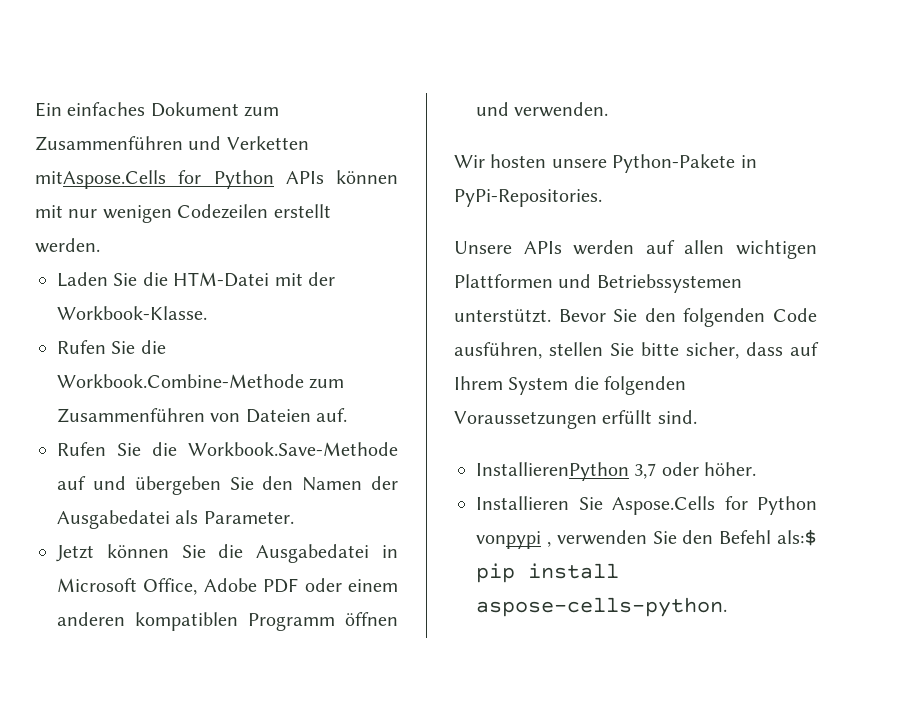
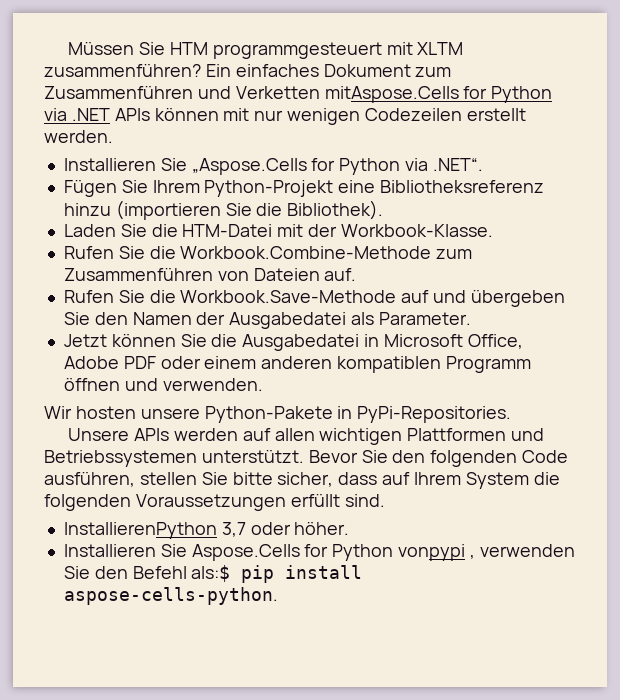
(35, 109) none -> [68,42,464,59] [44,64,201,77] Müssen Sie HTM programmgesteuert mit XLTM zusammenführen?
(274, 179) none -> [44,108,110,121] via .NET
(100, 245) none -> [63,158,483,175] [63,180,545,197] [63,200,384,220] // Installieren Sie „Aspose.Cells for Python via .NET“. // Fügen Sie Ihrem Python-Projekt eine Bibliotheksreferenz hinzu (importieren Sie die Bibliothek).

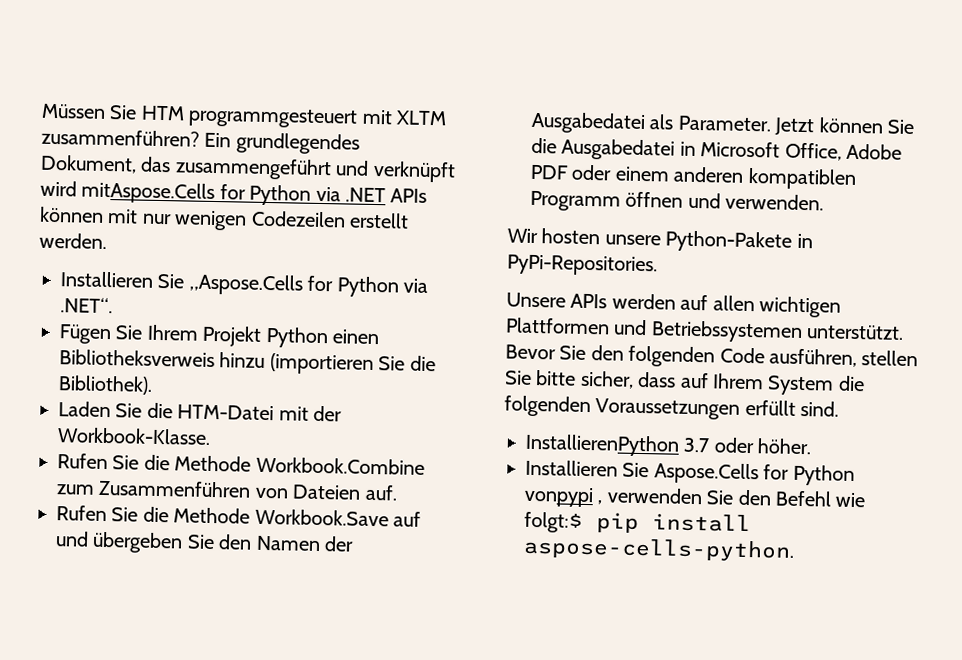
[235,64,452,77] [44,86,320,99] einfaches Dokument zum Zusammenführen und Verketten -> [235,132,360,155] [40,154,456,183] [40,180,77,197] grundlegendes Dokument, das zusammengeführt und verknüpft wird
[204,180,545,197] Python-Projekt eine Bibliotheksreferenz -> [202,325,379,349] [59,349,215,368] Projekt Python einen Bibliotheksverweis
[180,246,432,259] Workbook.Combine-Methode -> [174,455,425,475] Methode Workbook.Combine
[180,290,397,303] Workbook.Save-Methode -> [173,507,389,527] Methode Workbook.Save
(471, 318) // -> (772, 123) none
[221,522,246,537] 3,7 -> [683,437,711,453] 3.7
[191,565,231,582] als:$ -> [835,492,867,508] [524,511,583,533] wie folgt:$

